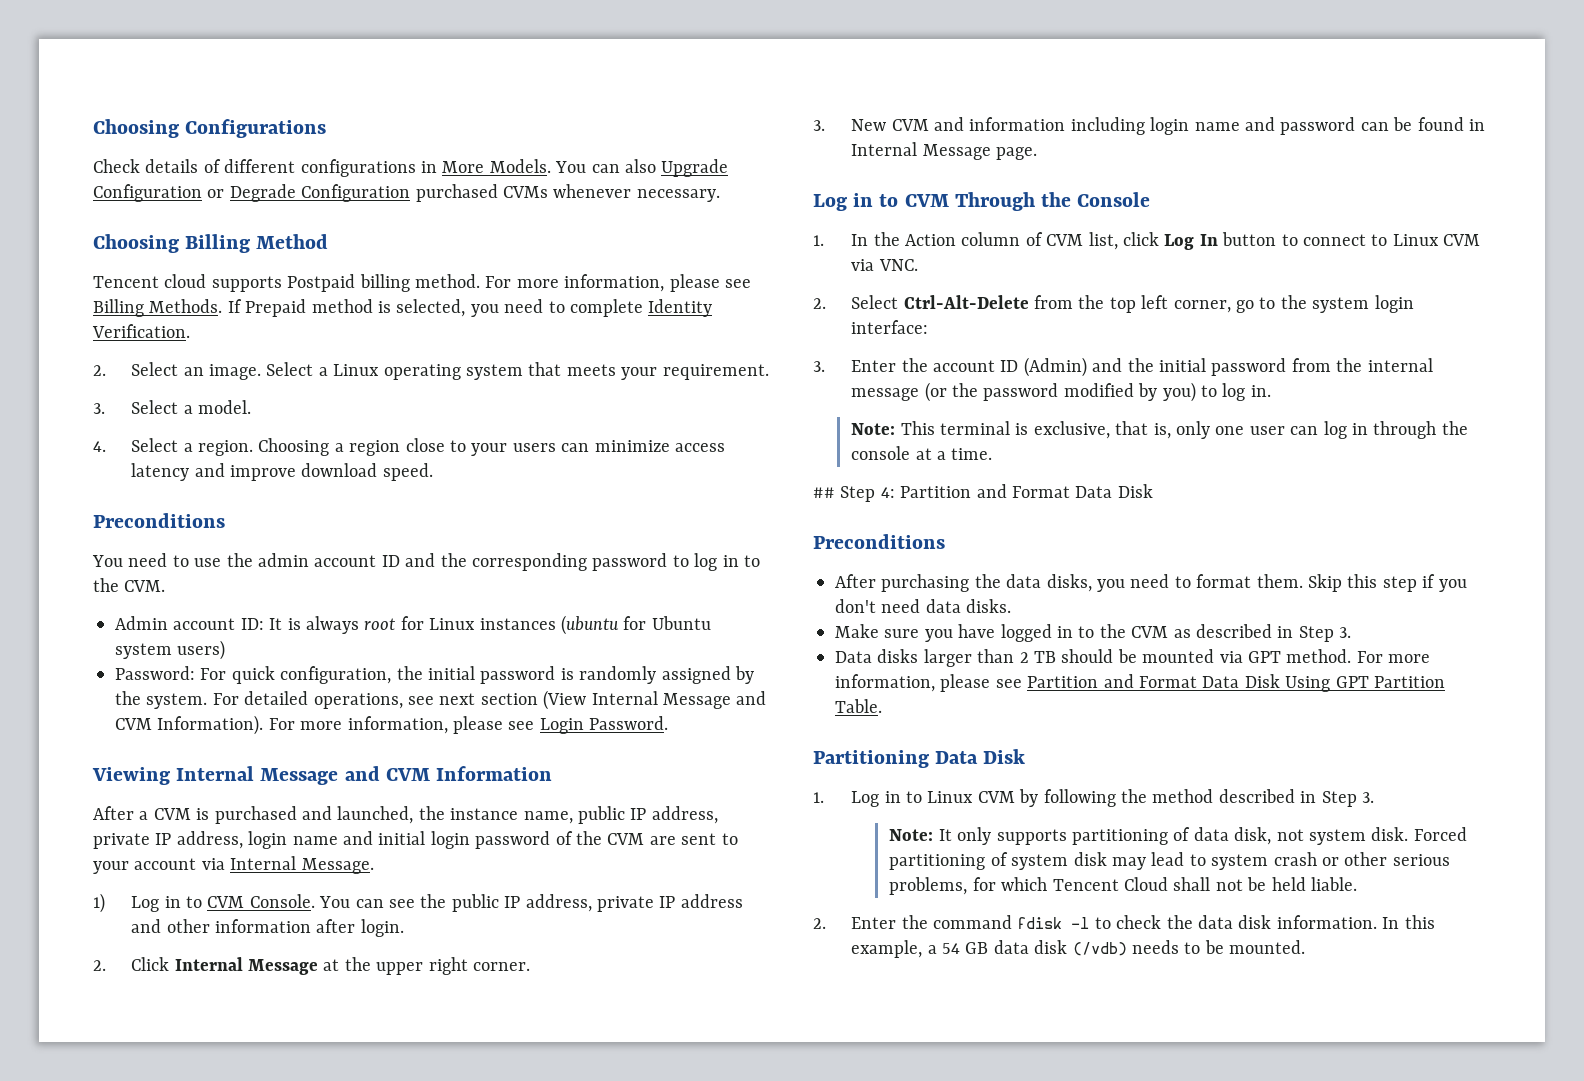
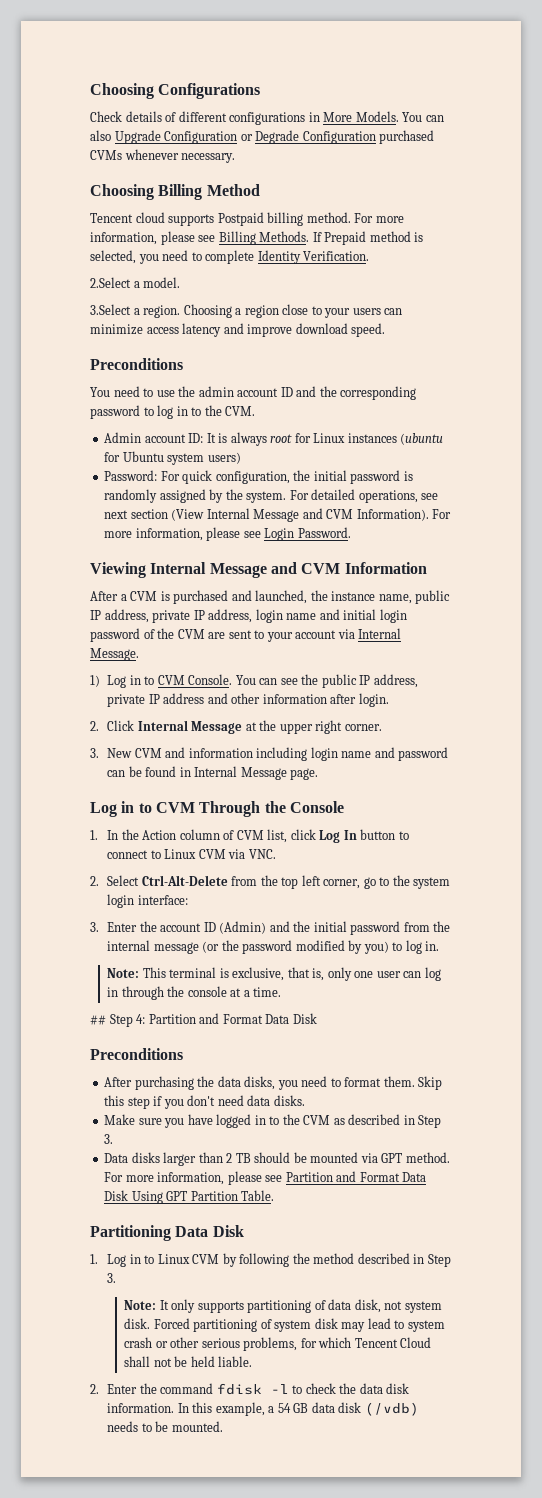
[93,362,769,380] [93,400,179,414] 2. Select an image. Select a Linux operating system that meets your requirement. // 3. Select -> [90,277,131,288] 2.Select
[93,438,179,452] 4. Select -> [90,304,131,315] 3.Select

